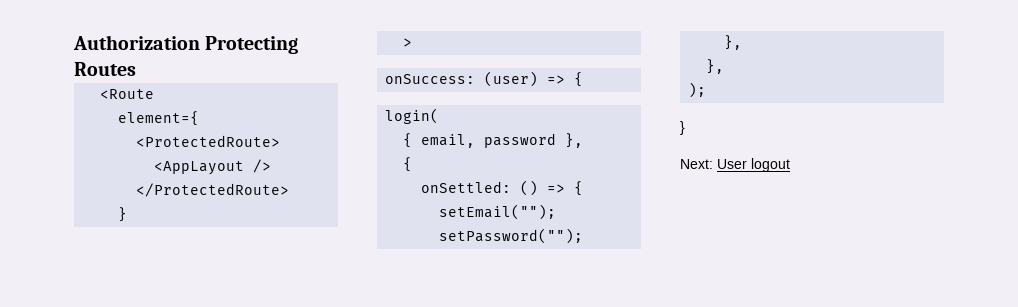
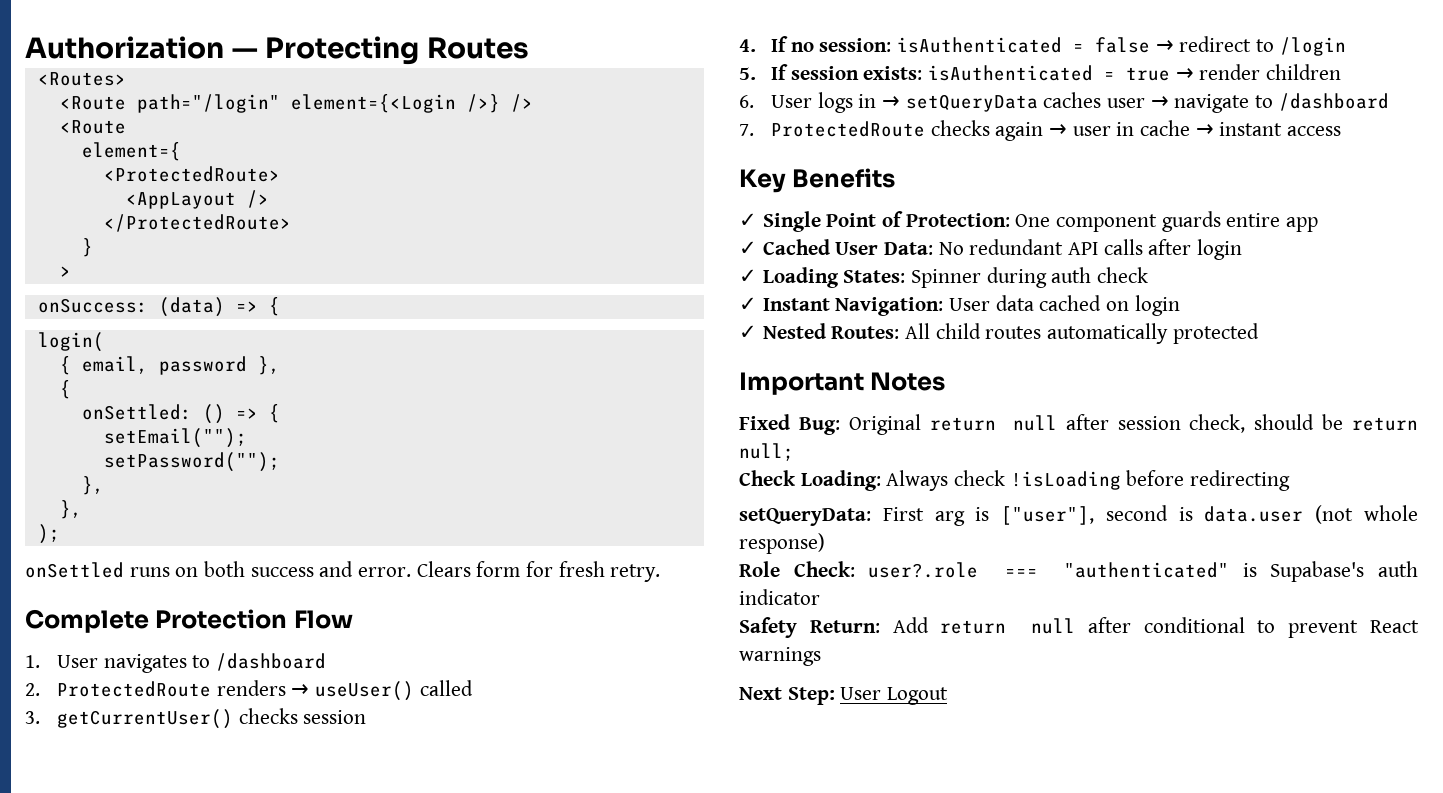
(200, 42) none -> [231,48,258,58] —
(136, 69) none -> [37,72,126,86] [59,94,533,113] // <Routes> // <Route path="/login" element={<Login />} />
[484,71,539,87] (user) -> [158,297,225,317] (data)
[680,121,685,135] [680,158,790,172] } // Next: User logout -> [25,561,661,582] [25,609,353,633] [25,653,327,673] [25,680,473,701] [25,708,367,729] [739,36,1346,56] [739,64,1342,81] [739,92,1389,113] [739,120,1342,141] [739,168,896,193] [739,211,1319,232] [739,239,1243,260] [739,267,1149,288] [739,295,1180,316] [739,323,1259,344] [739,372,946,395] [739,414,1418,435] [739,443,794,461] [739,470,1291,491] [739,505,1418,526] [739,533,825,554] [739,561,1418,582] [739,589,820,605] [739,617,1419,638] [739,647,821,666] [739,687,949,705] onSettled runs on both success and error. Clears form for fresh retry. // Complete Protection Flow // 1. User navigates to /dashboard // 2. ProtectedRoute renders → useUser() called // 3. getCurrentUser() checks session // 4. If no session: isAuthenticated = false → redirect to /login // 5. If session exists: isAuthenticated = true → render children // 6. User logs in → setQueryData caches user → navigate to /dashboard // 7. ProtectedRoute checks again → user in cache → instant access // Key Benefits // ✓ Single Point of Protection: One component guards entire app // ✓ Cached User Data: No redundant API calls after login // ✓ Loading States: Spinner during auth check // ✓ Instant Navigation: User data cached on login // ✓ Nested Routes: All child routes automatically protected // Important Notes // Fixed Bug: Original return null after session check, should be return null; // Check Loading: Always check !isLoading before redirecting // setQueryData: First arg is ["user"], second is data.user (not whole response) // Role Check: user?.role === "authenticated" is Supabase's auth indicator // Safety Return: Add return null after conditional to prevent React warnings // Next Step: User Logout

